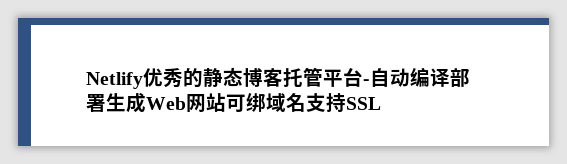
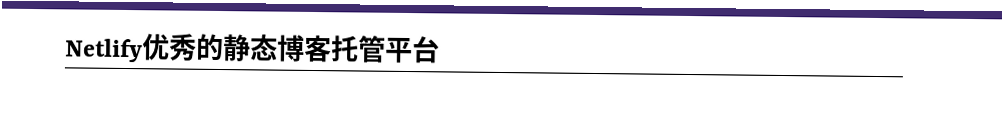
[363,67,470,87] [86,92,381,113] -自动编译部署生成Web网站可绑域名支持SSL -> (440, 50) none

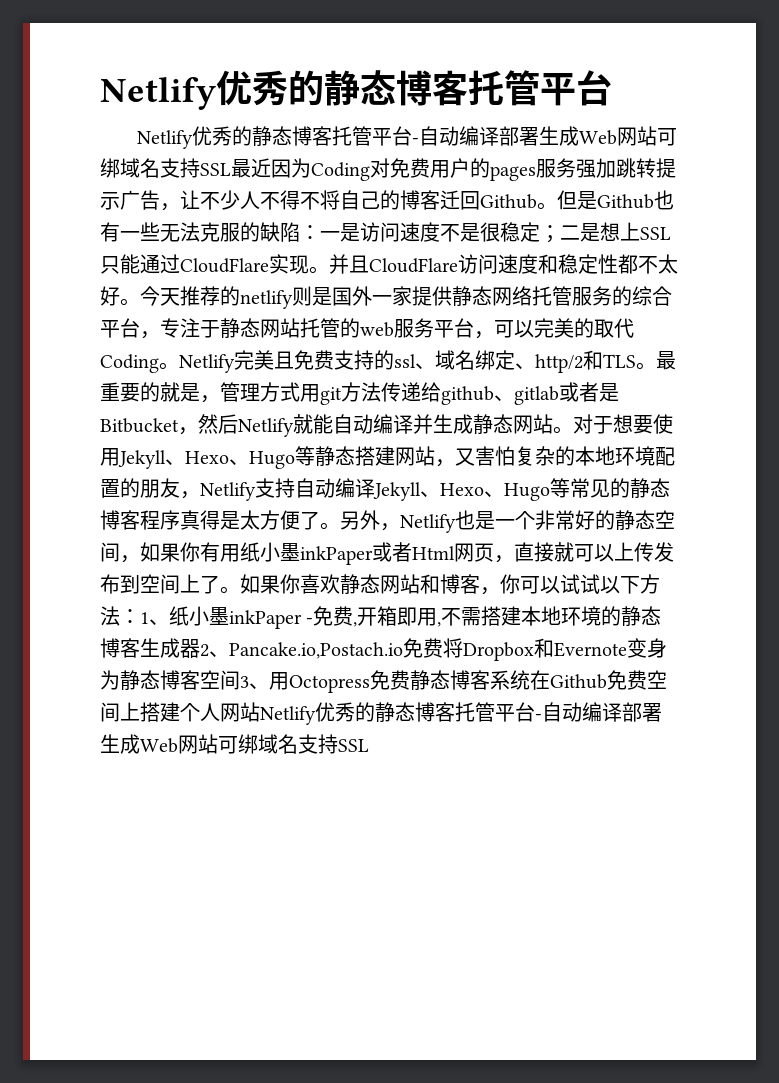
[65,33,440,64] Netlify优秀的静态博客托管平台 -> [100,70,612,110] [137,126,678,149] [100,158,676,181] [100,190,674,211] [100,222,671,243] [100,254,678,274] [100,286,672,309] [100,318,634,339] [100,350,676,373] [100,382,619,405] [100,414,673,437] [100,446,675,469] [100,478,670,501] [100,510,675,533] [100,542,674,565] [100,574,660,595] [100,606,662,629] [100,638,667,661] [100,670,667,693] [100,702,662,725] [100,734,369,754] Netlify优秀的静态博客托管平台 // Netlify优秀的静态博客托管平台-自动编译部署生成Web网站可绑域名支持SSL最近因为Coding对免费用户的pages服务强加跳转提示广告，让不少人不得不将自己的博客迁回Github。但是Github也有一些无法克服的缺陷：一是访问速度不是很稳定；二是想上SSL只能通过CloudFlare实现。并且CloudFlare访问速度和稳定性都不太好。今天推荐的netlify则是国外一家提供静态网络托管服务的综合平台，专注于静态网站托管的web服务平台，可以完美的取代Coding。Netlify完美且免费支持的ssl、域名绑定、http/2和TLS。最重要的就是，管理方式用git方法传递给github、gitlab或者是Bitbucket，然后Netlify就能自动编译并生成静态网站。对于想要使用Jekyll、Hexo、Hugo等静态搭建网站，又害怕复杂的本地环境配置的朋友，Netlify支持自动编译Jekyll、Hexo、Hugo等常见的静态博客程序真得是太方便了。另外，Netlify也是一个非常好的静态空间，如果你有用纸小墨inkPaper或者Html网页，直接就可以上传发布到空间上了。如果你喜欢静态网站和博客，你可以试试以下方法：1、纸小墨inkPaper -免费,开箱即用,不需搭建本地环境的静态博客生成器2、Pancake.io,Postach.io免费将Dropbox和Evernote变身为静态博客空间3、用Octopress免费静态博客系统在Github免费空间上搭建个人网站Netlify优秀的静态博客托管平台-自动编译部署生成Web网站可绑域名支持SSL

